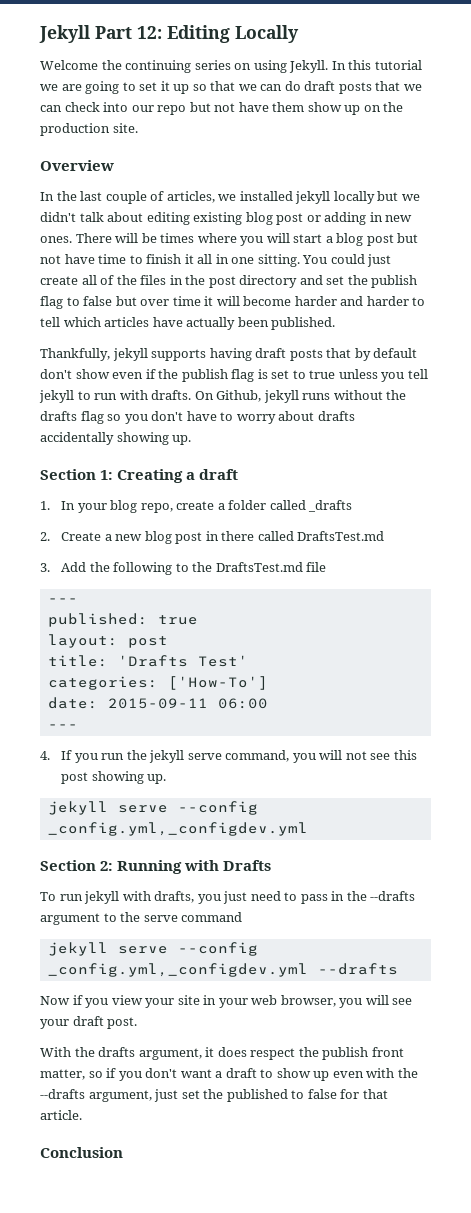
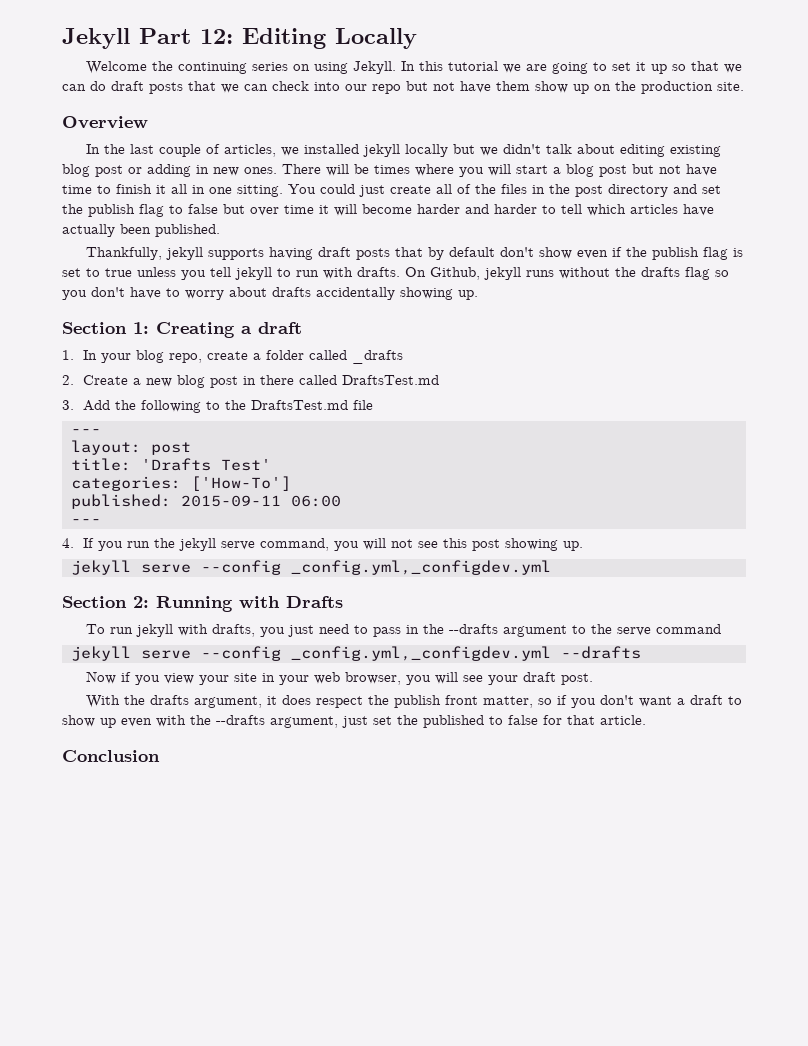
[47,613,198,627] // published: true -> (101, 431) none
[47,697,98,709] date: -> [70,494,171,509] published:

